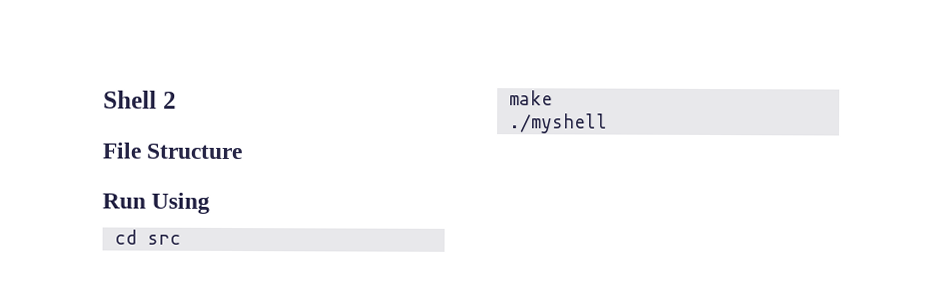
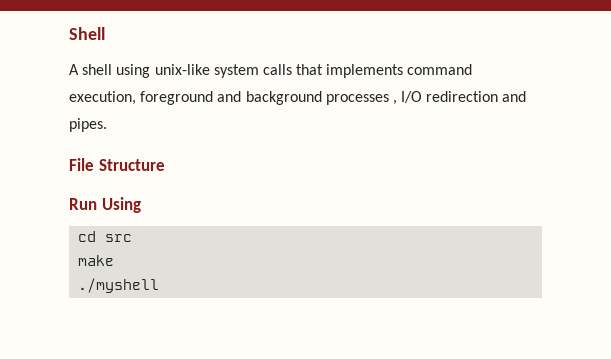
[162,91,177,109] 2 -> [69,64,473,78] [69,91,527,105] [69,118,107,132] // A shell using unix-like system calls that implements command execution, foreground and background processes , I/O redirection and pipes.

